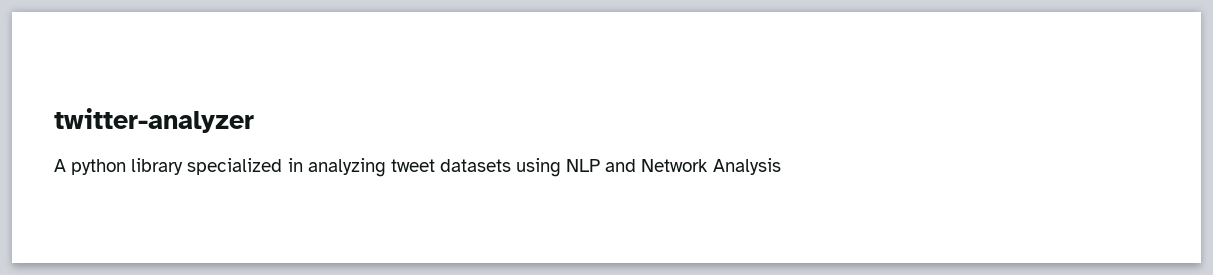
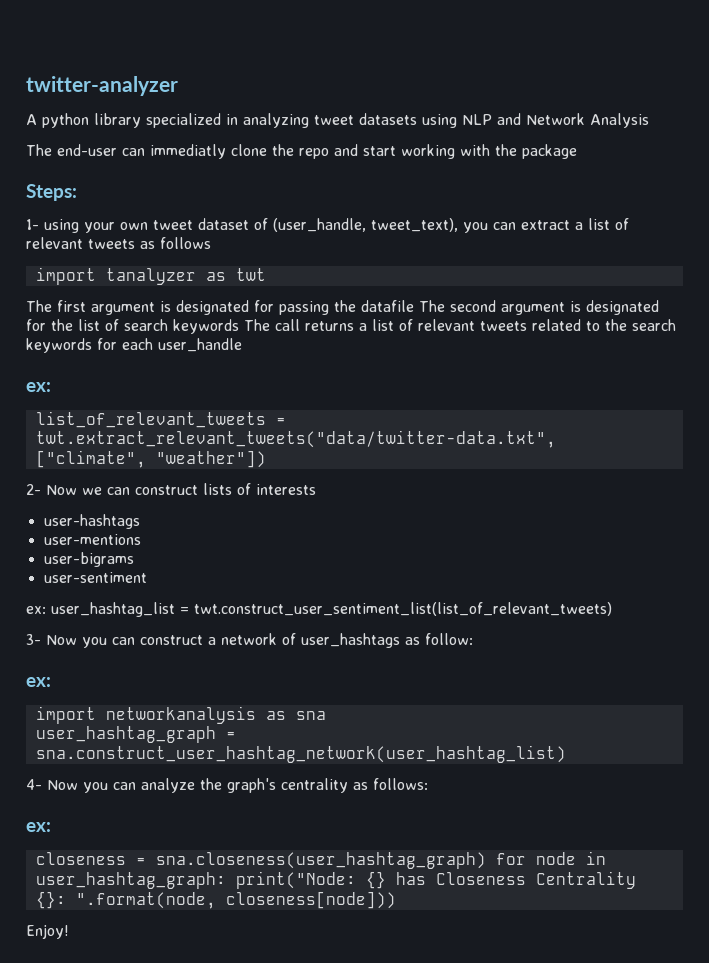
(781, 166) none -> [26,144,577,159] [26,184,77,201] [26,218,629,233] [26,237,211,249] [35,267,266,285] [26,300,659,315] [26,319,676,334] [26,338,242,353] [26,382,51,392] [35,411,286,428] [35,430,556,448] [35,450,266,468] [26,483,316,495] [43,514,140,529] [43,534,141,545] [43,552,134,567] [43,572,147,583] [26,602,612,617] [26,633,473,648] [26,677,51,687] [35,706,326,724] [35,726,236,743] [35,745,566,763] [26,778,428,793] [26,822,51,832] [35,851,606,869] [35,871,636,889] [35,891,396,909] [26,924,69,939] // The end-user can immediatly clone the repo and start working with the package // Steps: // 1- using your own tweet dataset of (user_handle, tweet_text), you can extract a list of relevant tweets as follows // import tanalyzer as twt // The first argument is designated for passing the datafile The second argument is designated for the list of search keywords The call returns a list of relevant tweets related to the search keywords for each user_handle // ex: // list_of_relevant_tweets = twt.extract_relevant_tweets("data/twitter-data.txt", ["climate", "weather"]) // 2- Now we can construct lists of interests // user-hashtags // user-mentions // user-bigrams // user-sentiment // ex: user_hashtag_list = twt.construct_user_sentiment_list(list_of_relevant_tweets) // 3- Now you can construct a network of user_hashtags as follow: // ex: // import networkanalysis as sna // user_hashtag_graph = sna.construct_user_hashtag_network(user_hashtag_list) // 4- Now you can analyze the graph's centrality as follows: // ex: // closeness = sna.closeness(user_hashtag_graph) for node in user_hashtag_graph: print("Node: {} has Closeness Centrality {}: ".format(node, closeness[node])) // Enjoy!

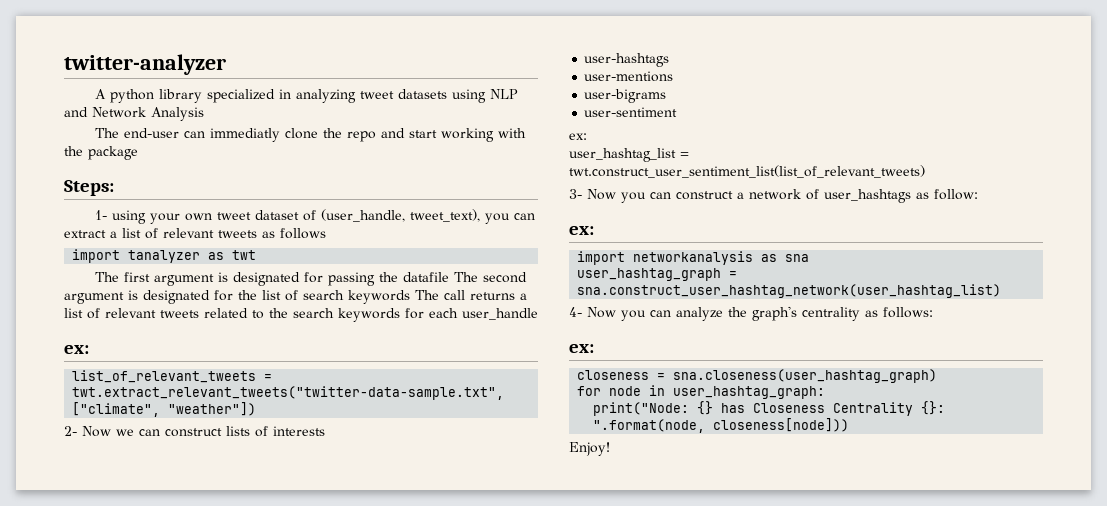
[35,430,556,448] twt.extract_relevant_tweets("data/twitter-data.txt", -> [72,386,505,400] twt.extract_relevant_tweets("twitter-data-sample.txt",
(46, 610) none -> (587, 136) //
(486, 860) none -> (938, 376) //
(226, 880) none -> (826, 392) //

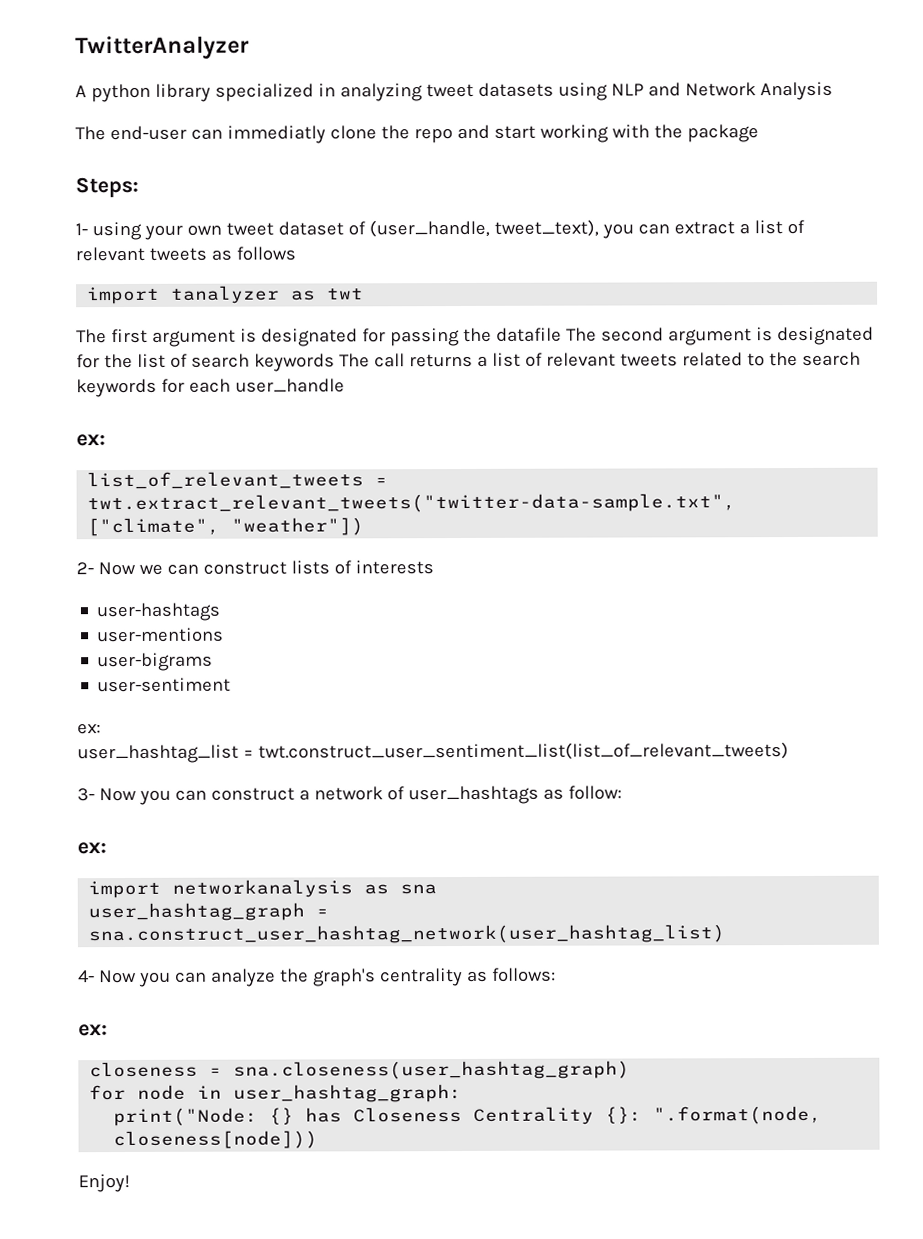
[64,54,226,75] twitter-analyzer -> [75,35,250,60] TwitterAnalyzer

